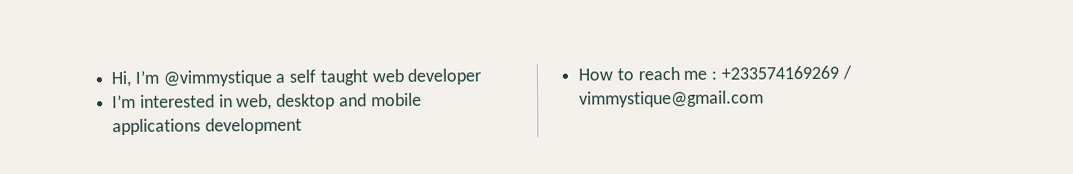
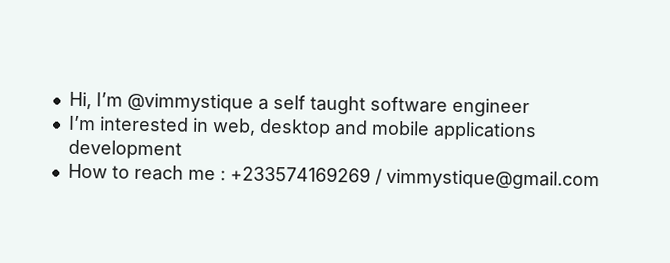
[371,68,482,85] web developer -> [369,96,530,118] software engineer

